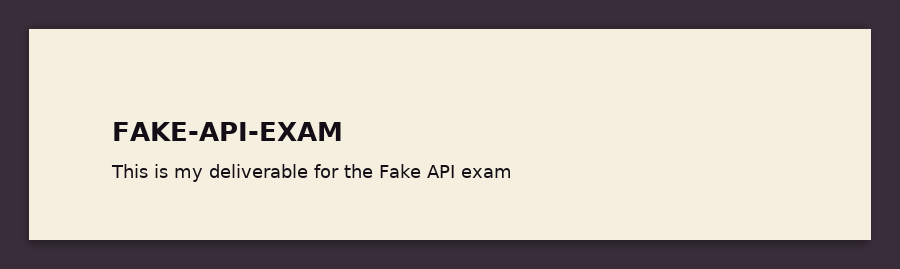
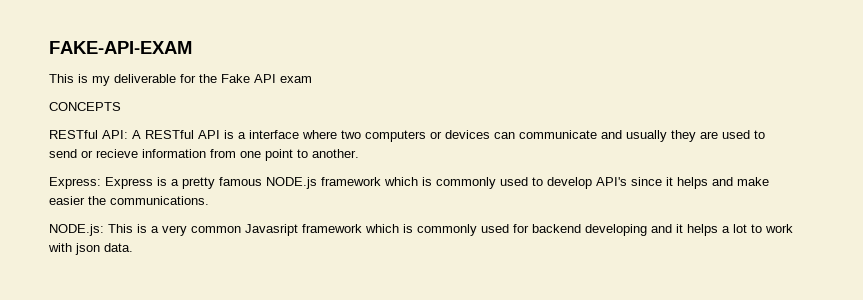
(512, 173) none -> [49,102,121,111] [49,130,765,142] [49,149,359,161] [49,177,769,189] [49,196,209,205] [49,224,793,236] [48,243,133,255] // CONCEPTS // RESTful API: A RESTful API is a interface where two computers or devices can communicate and usually they are used to send or recieve information from one point to another. // Express: Express is a pretty famous NODE.js framework which is commonly used to develop API's since it helps and make easier the communications. // NODE.js: This is a very common Javasript framework which is commonly used for backend developing and it helps a lot to work with json data.

